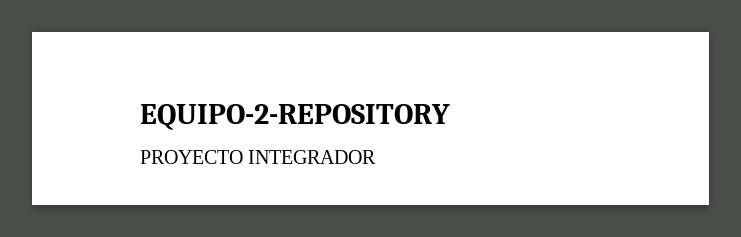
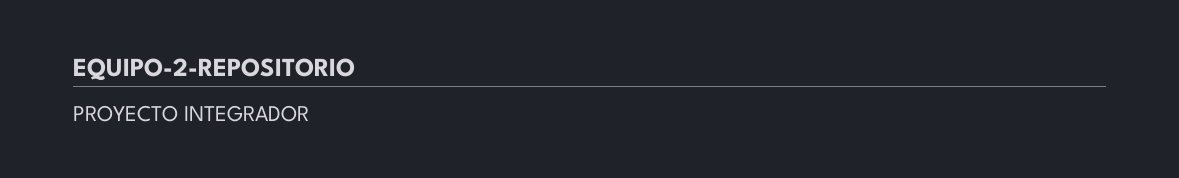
[140,104,450,130] EQUIPO-2-REPOSITORY -> [73,58,355,81] EQUIPO-2-REPOSITORIO

